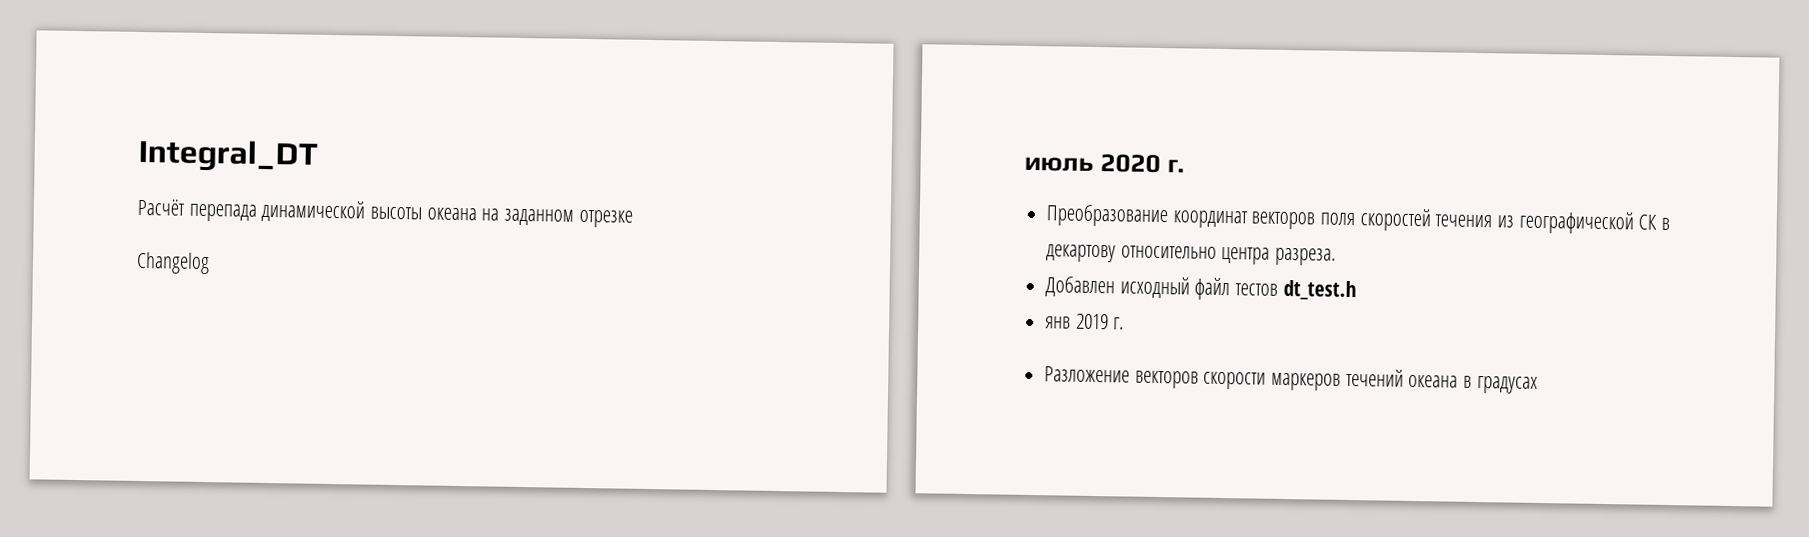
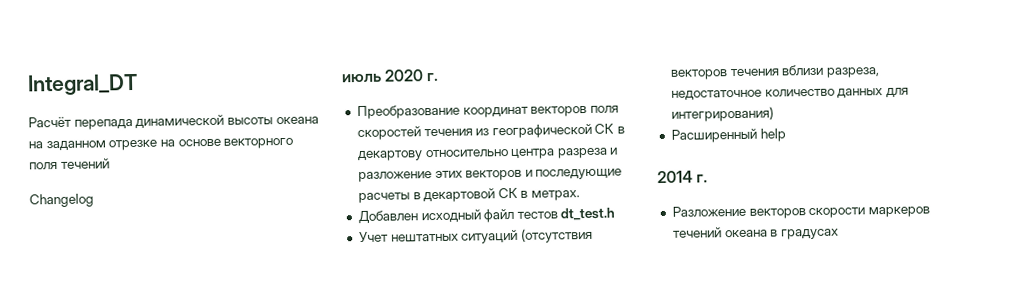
(633, 218) none -> [159,137,294,149] [29,158,110,170] на основе векторного поля течений
[1275,247,1337,266] разреза. -> [556,147,619,159] [357,168,623,183] [357,187,581,204] разреза и разложение этих векторов и последующие расчеты в декартовой СК в метрах.
[1045,313,1109,330] янв 2019 -> [358,227,593,244] [669,64,880,80] [670,87,909,101] [670,106,774,122] [670,128,786,143] [657,170,693,184] Учет нештатных ситуаций (отсутствия векторов течения вблизи разреза, недостаточное количество данных для интегрирования) // Расширенный help // 2014

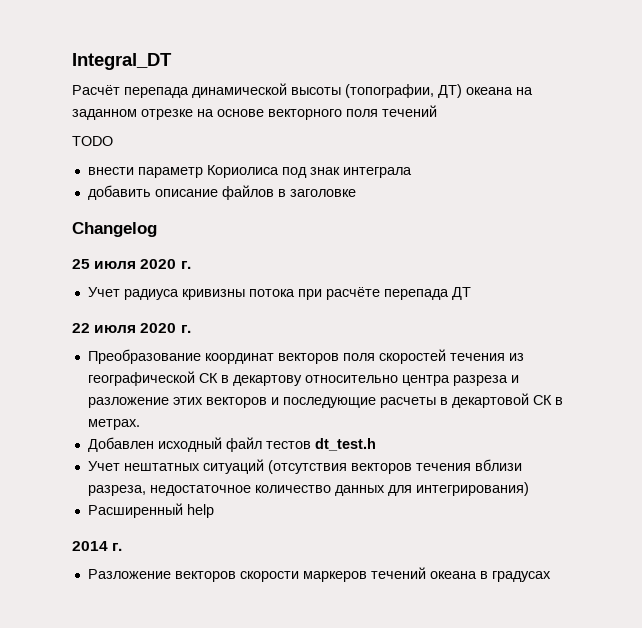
(273, 121) none -> [345,84,462,98] (топографии, ДТ)
[29,193,94,208] [341,73,382,83] Changelog // июль -> [72,136,113,146] [87,165,412,178] [87,185,356,200] [72,222,157,237] [72,259,191,269] [87,287,471,300] [72,323,137,333] TODO // внести параметр Кориолиса под знак интеграла // добавить описание файлов в заголовке // Changelog // 25 июля 2020 г. // Учет радиуса кривизны потока при расчёте перепада ДТ // 22 июля

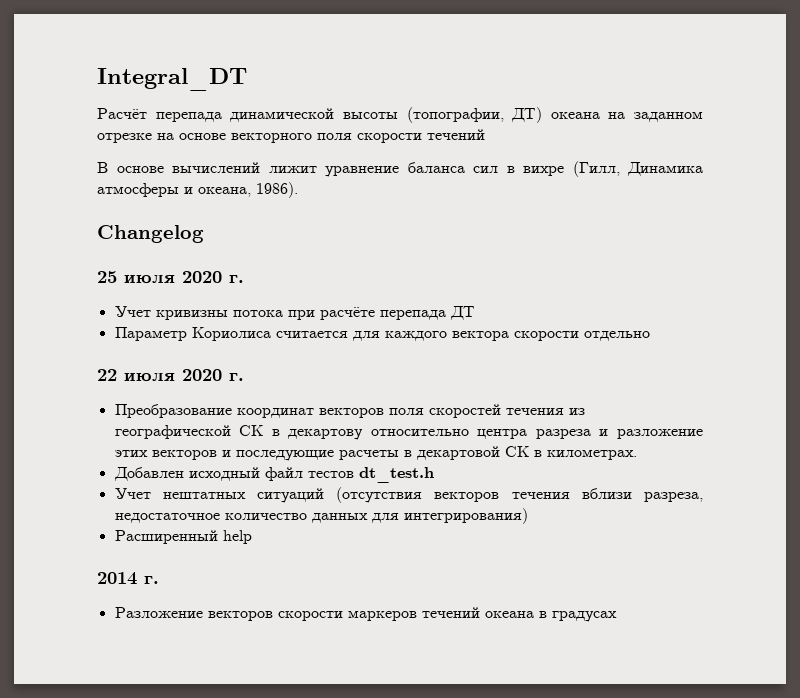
(378, 113) none -> [357,133,422,143] скорости
[72,136,113,146] [87,165,412,178] [87,185,356,200] TODO // внести параметр Кориолиса под знак интеграла // добавить описание файлов в заголовке -> [97,161,703,177] [97,182,298,198] В основе вычислений лижит уравнение баланса сил в вихре (Гилл, Динамика атмосферы и океана, 1986).
[123,289,179,300] радиуса -> (151, 311) none
(471, 293) none -> [114,327,650,341] // Параметр Кориолиса считается для каждого вектора скорости отдельно
[87,419,140,430] метрах. -> [546,449,637,460] километрах.

